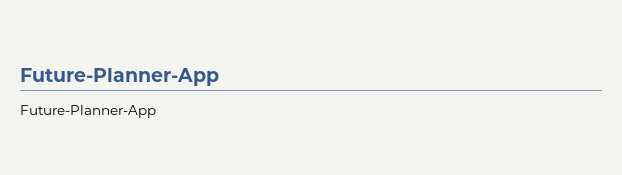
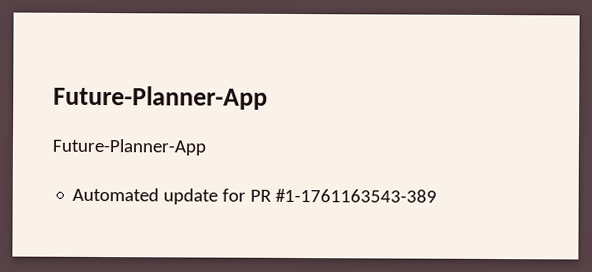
(156, 111) none -> [72,187,438,205] // Automated update for PR #1-1761163543-389

